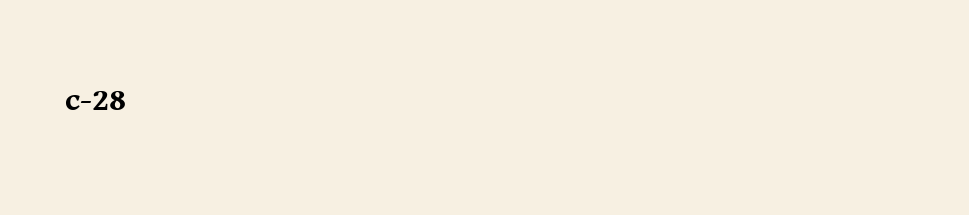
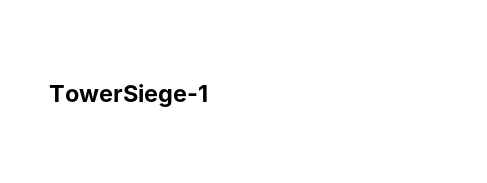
[65,91,126,110] c-28 -> [49,84,208,107] TowerSiege-1

